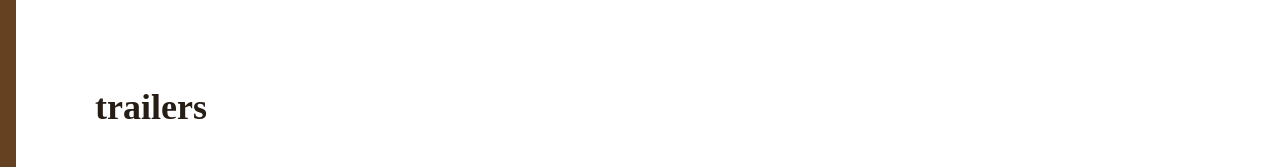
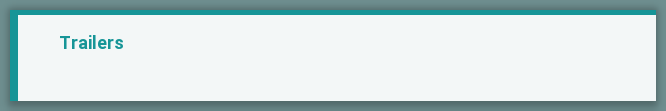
[95,94,207,119] trailers -> [59,35,124,49] Trailers

